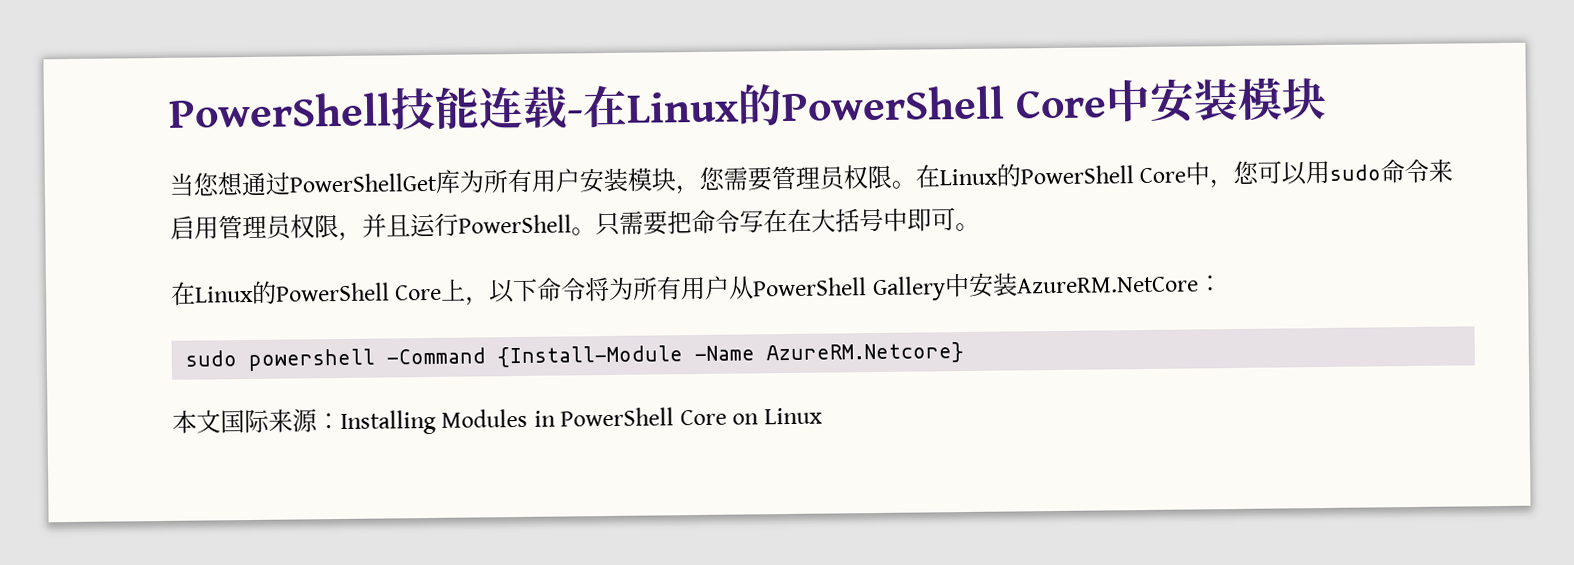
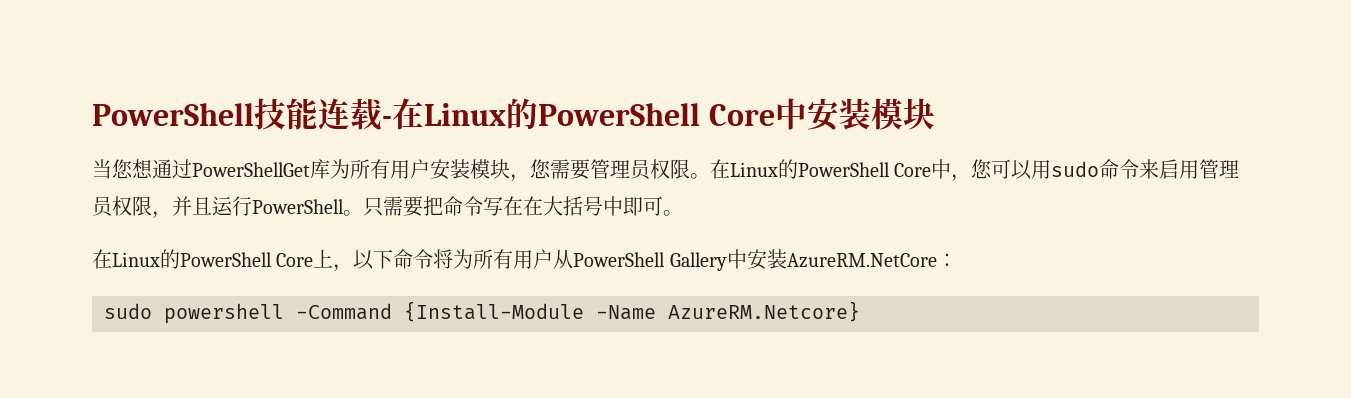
[172,407,823,435] // 本文国际来源：Installing Modules in PowerShell Core on Linux -> (860, 311) none

